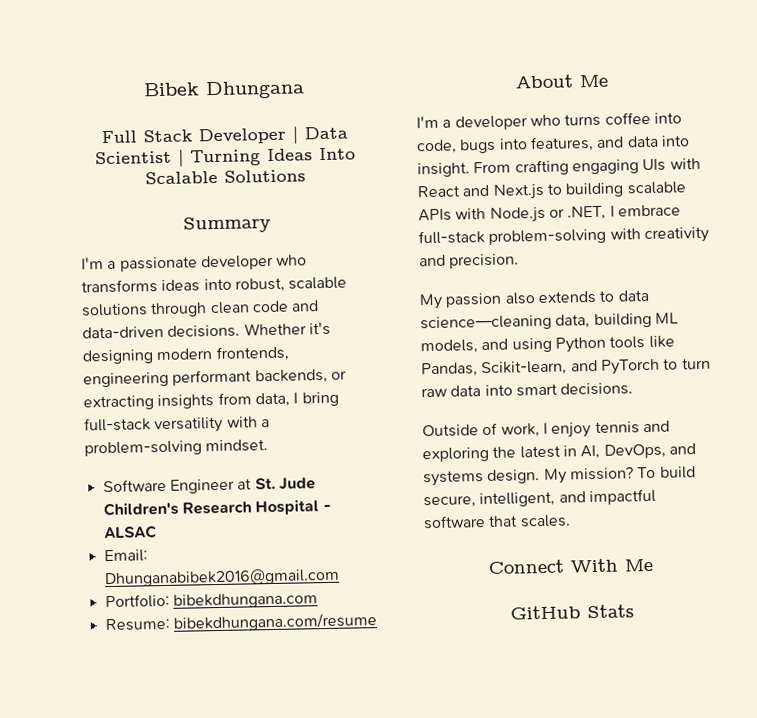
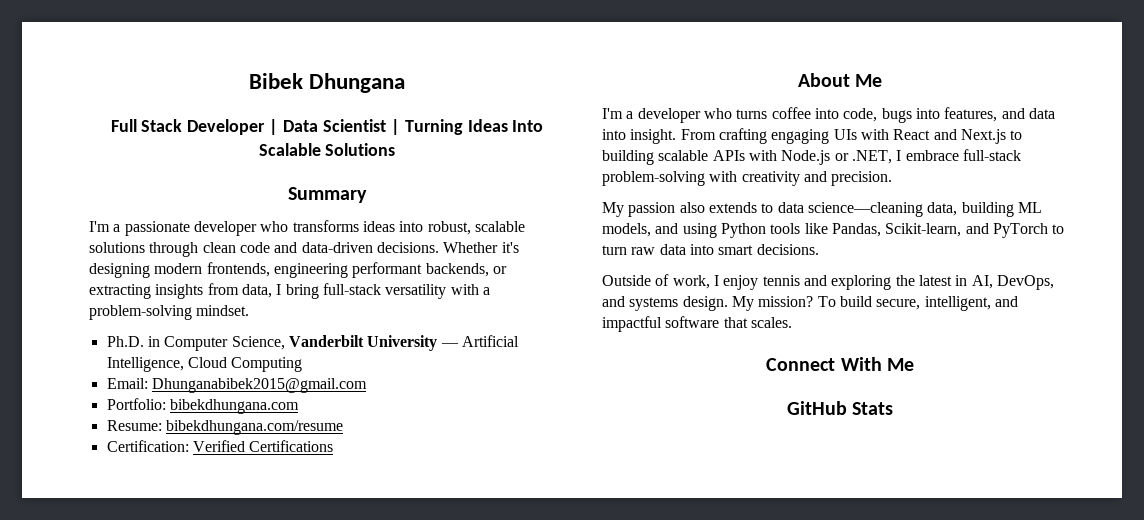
[102,477,316,494] [102,499,331,517] [103,525,157,540] Software Engineer at St. Jude Children's Research Hospital - ALSAC -> [106,335,519,351] [106,357,303,372] Ph.D. in Computer Science, Vanderbilt University — Artificial Intelligence, Cloud Computing
[103,567,340,588] Dhunganabibek2016@gmail.com -> [151,378,367,393] Dhunganabibek2015@gmail.com
(377, 622) none -> [106,440,334,452] // Certification: Verified Certifications

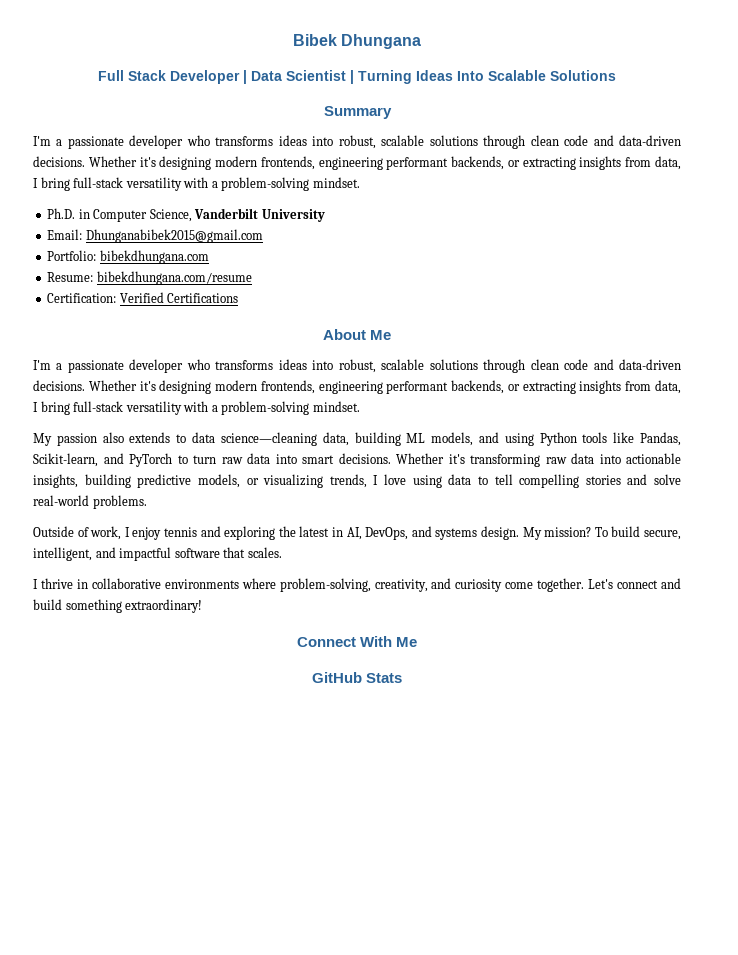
[440,335,519,347] [106,357,303,372] — Artificial Intelligence, Cloud Computing -> (325, 215) none
[637,107,1055,123] [602,128,1023,144] [602,149,1021,165] [602,171,893,186] developer who turns coffee into code, bugs into features, and data into insight. From crafting engaging UIs with React and Next.js to building scalable APIs with Node.js or .NET, I embrace full-stack problem-solving with creativity and precision. -> [67,359,682,373] [33,380,681,394] [33,401,360,415] passionate developer who transforms ideas into robust, scalable solutions through clean code and data-driven decisions. Whether it's designing modern frontends, engineering performant backends, or extracting insights from data, I bring full-stack versatility with a problem-solving mindset.
(819, 249) none -> [396,453,681,467] [33,474,681,488] [33,495,147,509] Whether it's transforming raw data into actionable insights, building predictive models, or visualizing trends, I love using data to tell compelling stories and solve real-world problems.
(792, 322) none -> [33,578,682,592] [33,599,203,613] // I thrive in collaborative environments where problem-solving, creativity, and curiosity come together. Let's connect and build something extraordinary!

